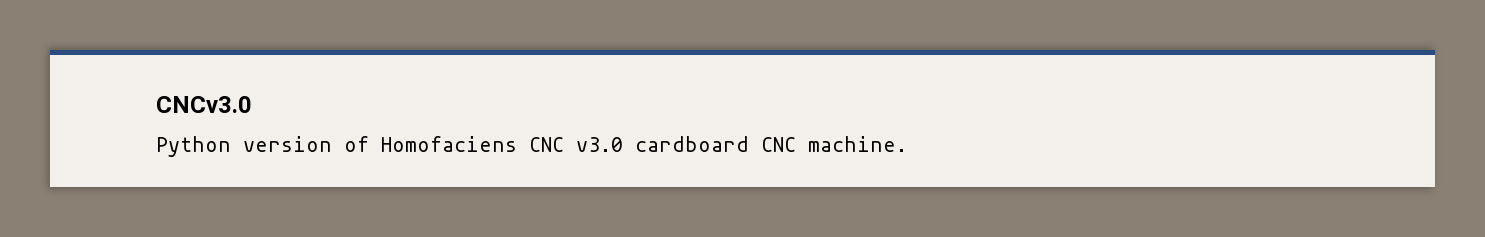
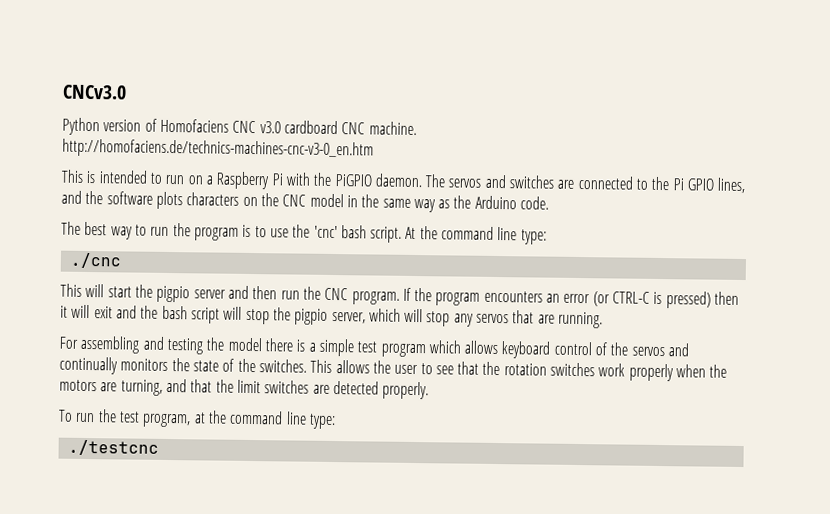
(907, 144) none -> [62,138,374,160] [61,169,746,194] [61,190,550,213] [61,221,547,245] [69,252,122,269] [60,283,740,309] [60,304,604,329] [59,335,690,359] [59,356,728,382] [59,378,430,400] [58,409,336,430] [67,439,159,456] // http://homofaciens.de/technics-machines-cnc-v3-0_en.htm // This is intended to run on a Raspberry Pi with the PiGPIO daemon. The servos and switches are connected to the Pi GPIO lines, and the software plots characters on the CNC model in the same way as the Arduino code. // The best way to run the program is to use the 'cnc' bash script. At the command line type: // ./cnc // This will start the pigpio server and then run the CNC program. If the program encounters an error (or CTRL-C is pressed) then it will exit and the bash script will stop the pigpio server, which will stop any servos that are running. // For assembling and testing the model there is a simple test program which allows keyboard control of the servos and continually monitors the state of the switches. This allows the user to see that the rotation switches work properly when the motors are turning, and that the limit switches are detected properly. // To run the test program, at the command line type: // ./testcnc

